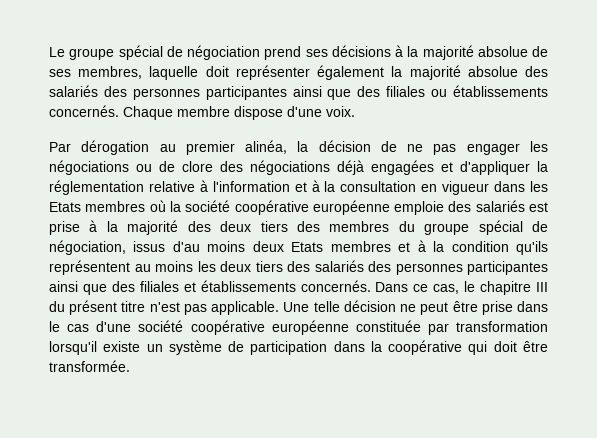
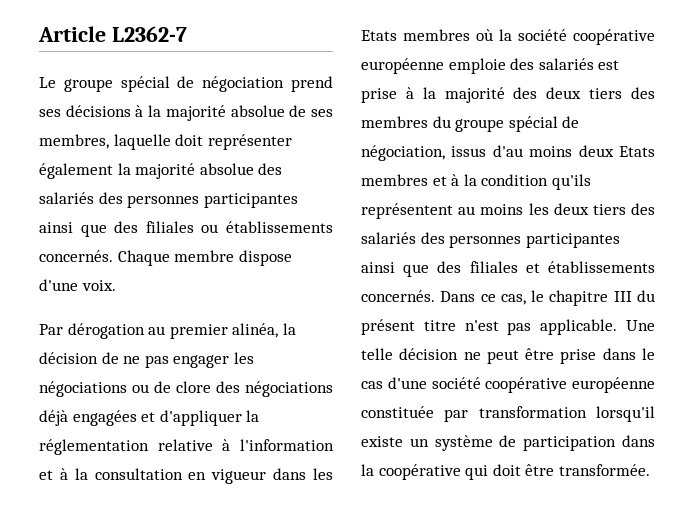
(49, 52) none -> [38,26,187,42] Article L2362-7 //

